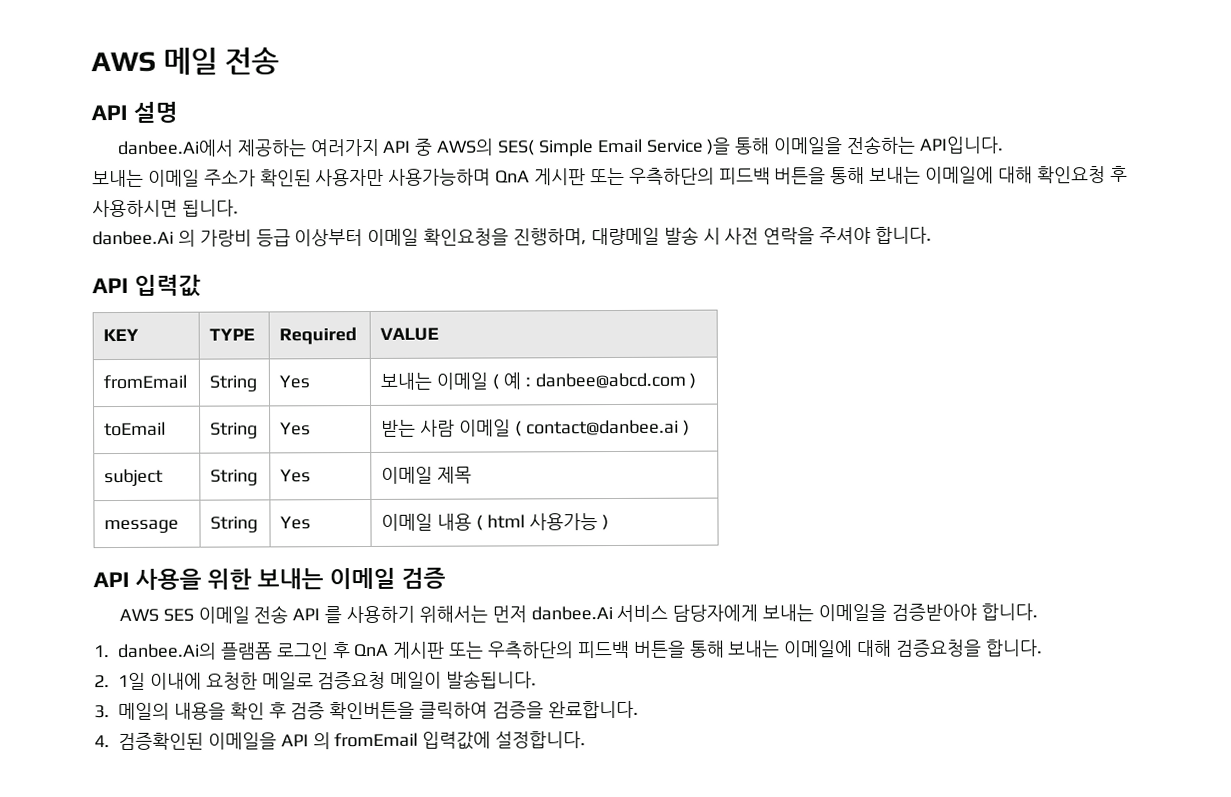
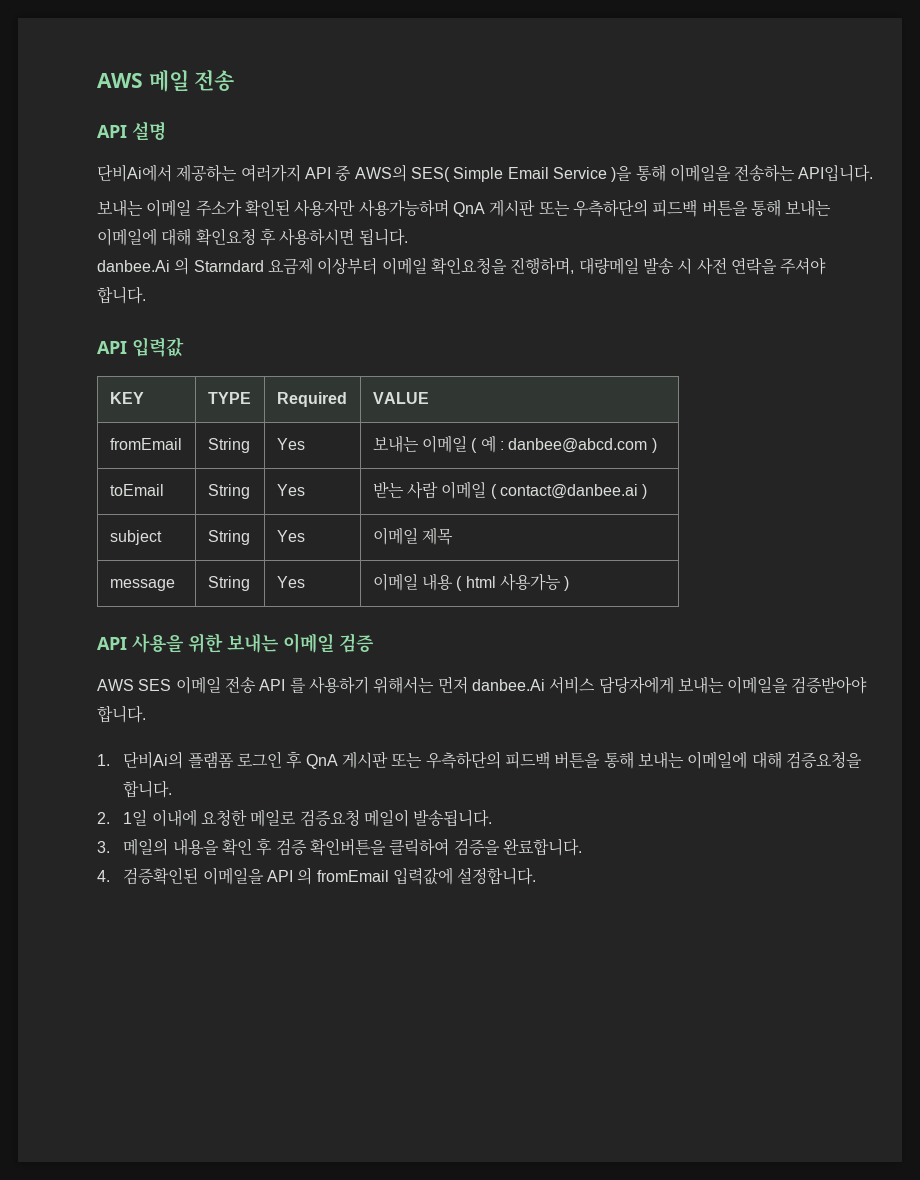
[116,139,234,157] danbee.Ai에서 -> [97,164,172,182] 단비Ai에서
[199,229,291,247] 가랑비 등급 -> [193,257,313,275] Starndard 요금제
[117,642,217,660] danbee.Ai의 -> [123,751,184,769] 단비Ai의

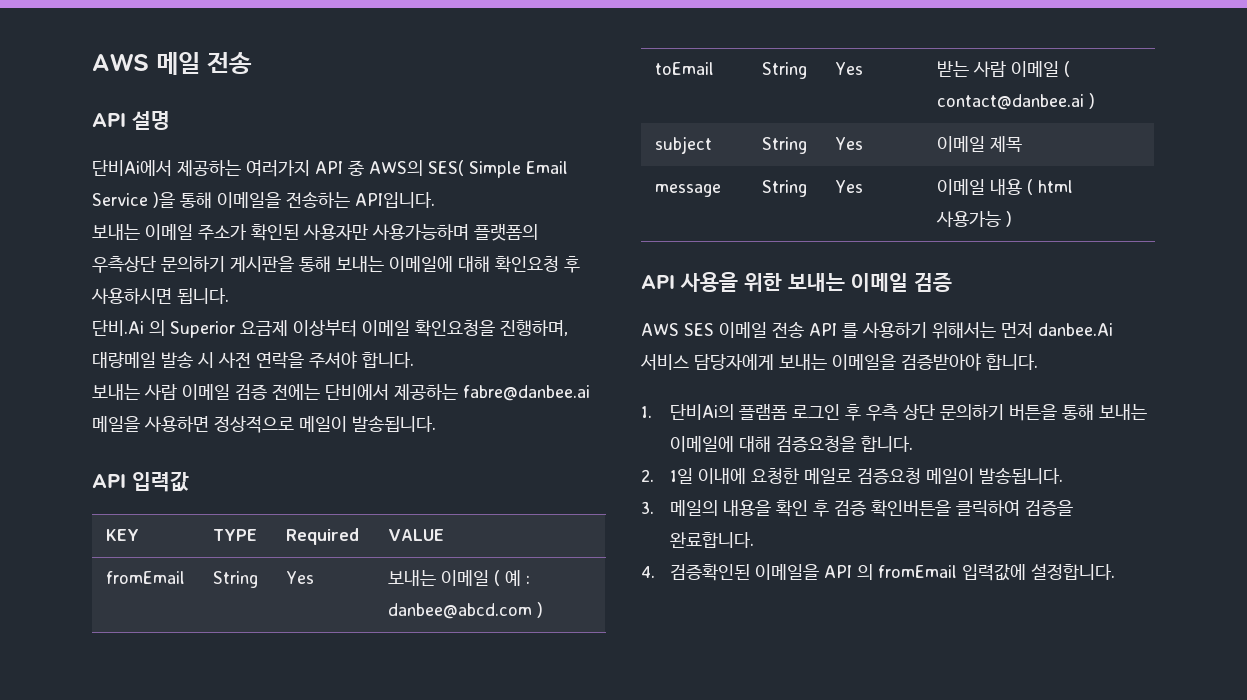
[452,199,748,217] QnA 게시판 또는 우측하단의 피드백 버튼을 -> [474,224,538,241] [92,256,294,273] 플랫폼의 우측상단 문의하기 게시판을
[97,257,264,275] danbee.Ai 의 Starndard -> [92,320,235,338] 단비.Ai 의 Superior
(146, 295) none -> [92,384,590,401] [92,416,436,433] // 보내는 사람 이메일 검증 전에는 단비에서 제공하는 fabre@danbee.ai 메일을 사용하면 정상적으로 메일이 발송됩니다.
[305,751,550,769] QnA 게시판 또는 우측하단의 피드백 -> [865,404,1004,421] 우측 상단 문의하기

